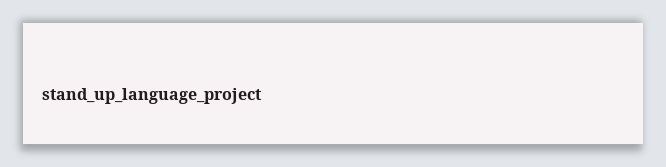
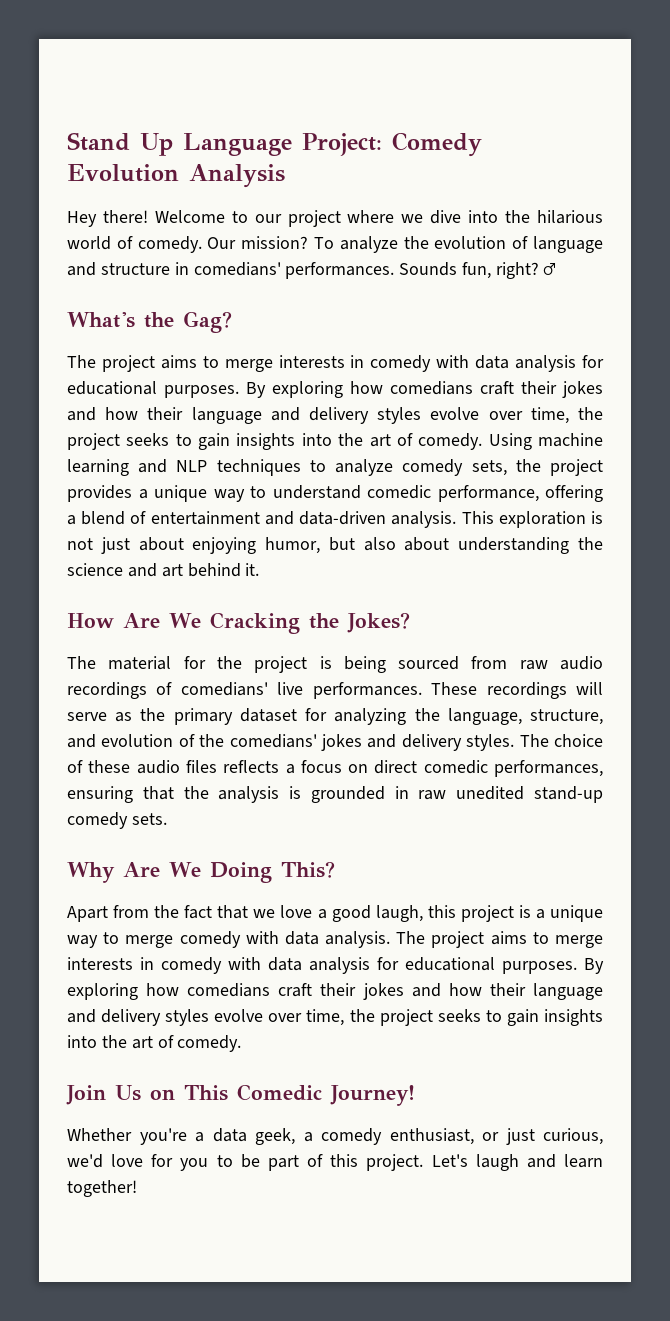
[42,88,262,104] stand_up_language_project -> [67,132,482,157] [67,164,285,188] [67,210,603,227] [67,236,603,253] [67,262,556,279] [67,311,232,333] [67,355,604,372] [67,381,603,398] [67,407,603,424] [67,433,604,450] [67,459,603,476] [67,485,603,502] [67,511,603,528] [67,537,603,554] [67,563,260,577] [67,612,410,634] [67,656,603,673] [67,682,603,699] [67,708,603,725] [67,734,603,751] [67,760,603,777] [67,786,603,803] [67,812,167,829] [67,861,335,883] [67,905,603,922] [67,931,603,948] [67,957,604,974] [67,983,603,1000] [67,1009,603,1026] [67,1035,242,1052] [66,1084,415,1106] [67,1128,603,1145] [67,1154,603,1171] [67,1180,137,1197] Stand Up Language Project: Comedy Evolution Analysis // Hey there! Welcome to our project where we dive into the hilarious world of comedy. Our mission? To analyze the evolution of language and structure in comedians' performances. Sounds fun, right? ♂ // What's the Gag? // The project aims to merge interests in comedy with data analysis for educational purposes. By exploring how comedians craft their jokes and how their language and delivery styles evolve over time, the project seeks to gain insights into the art of comedy. Using machine learning and NLP techniques to analyze comedy sets, the project provides a unique way to understand comedic performance, offering a blend of entertainment and data-driven analysis. This exploration is not just about enjoying humor, but also about understanding the science and art behind it. // How Are We Cracking the Jokes? // The material for the project is being sourced from raw audio recordings of comedians' live performances. These recordings will serve as the primary dataset for analyzing the language, structure, and evolution of the comedians' jokes and delivery styles. The choice of these audio files reflects a focus on direct comedic performances, ensuring that the analysis is grounded in raw unedited stand-up comedy sets. // Why Are We Doing This? // Apart from the fact that we love a good laugh, this project is a unique way to merge comedy with data analysis. The project aims to merge interests in comedy with data analysis for educational purposes. By exploring how comedians craft their jokes and how their language and delivery styles evolve over time, the project seeks to gain insights into the art of comedy. // Join Us on This Comedic Journey! // Whether you're a data geek, a comedy enthusiast, or just curious, we'd love for you to be part of this project. Let's laugh and learn together!

